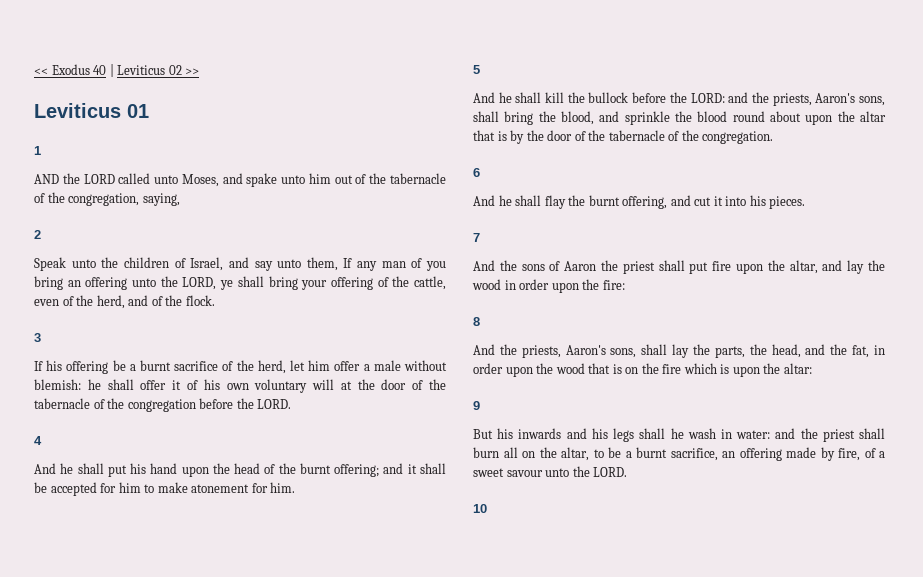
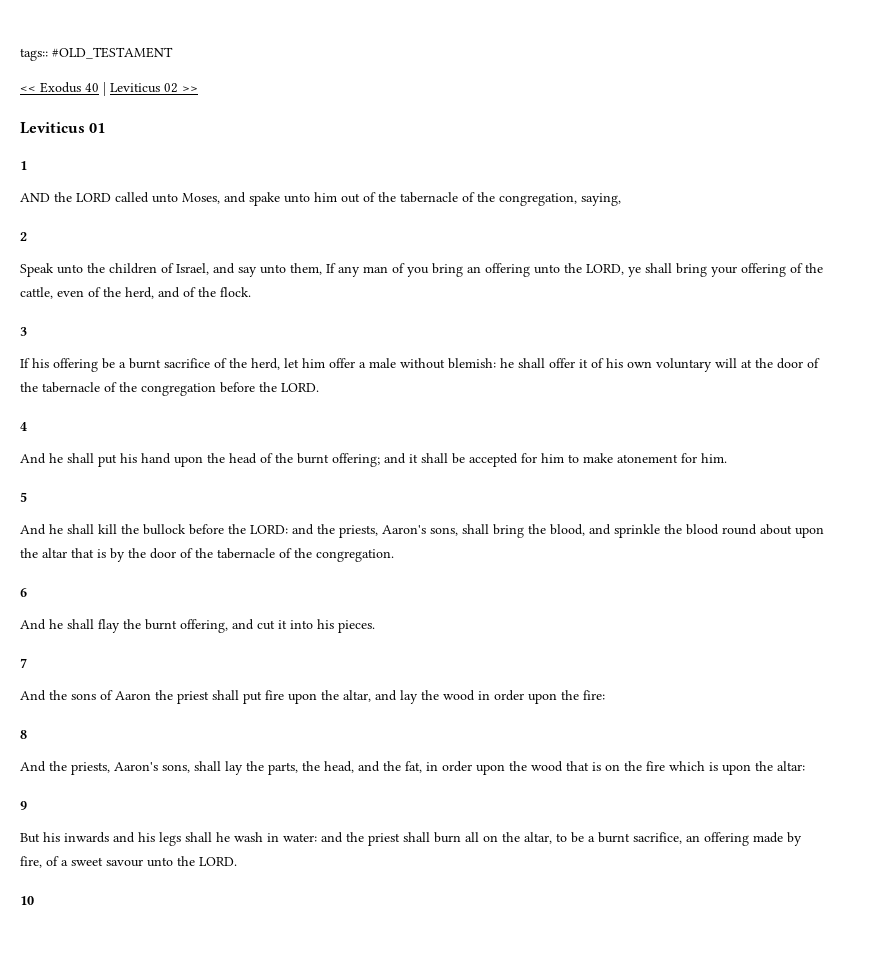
(34, 71) none -> [20,47,173,61] tags:: #OLD_TESTAMENT //

